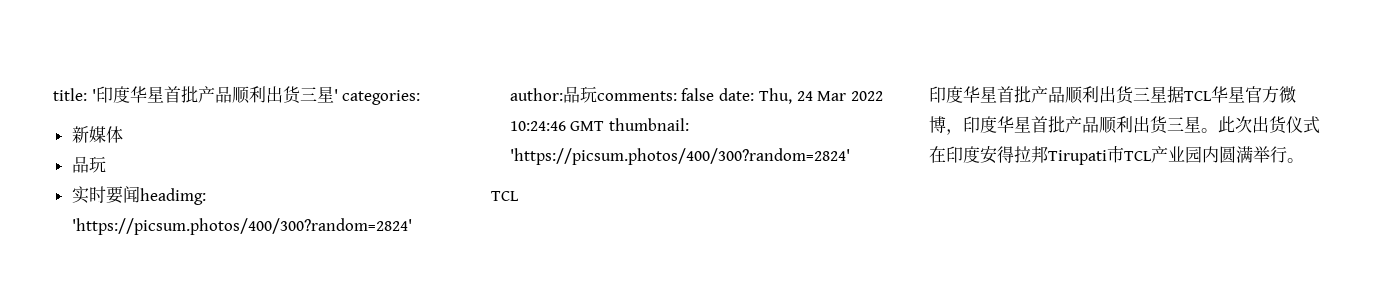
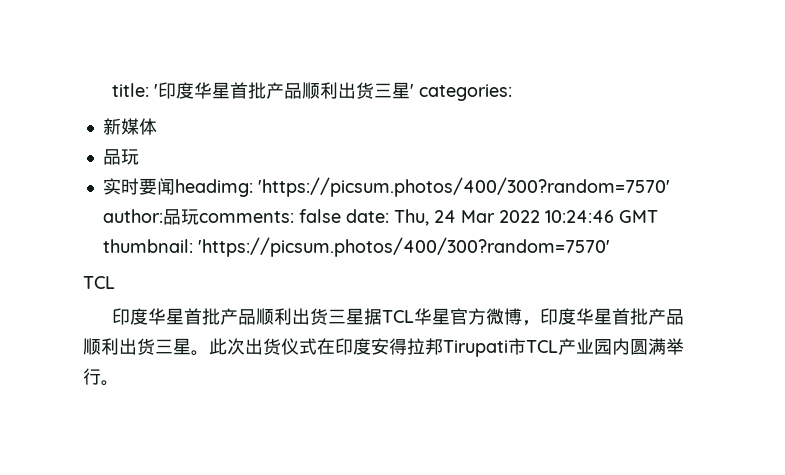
[71,218,412,235] 'https://picsum.photos/400/300?random=2824' -> [257,177,670,197] 'https://picsum.photos/400/300?random=7570'
[509,148,850,165] 'https://picsum.photos/400/300?random=2824' -> [197,237,610,257] 'https://picsum.photos/400/300?random=7570'

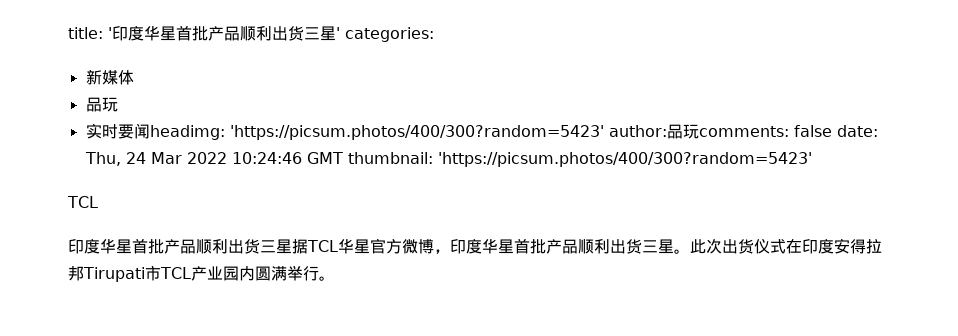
[257,177,670,197] 'https://picsum.photos/400/300?random=7570' -> [229,125,604,140] 'https://picsum.photos/400/300?random=5423'
[197,237,610,257] 'https://picsum.photos/400/300?random=7570' -> [437,152,812,167] 'https://picsum.photos/400/300?random=5423'

